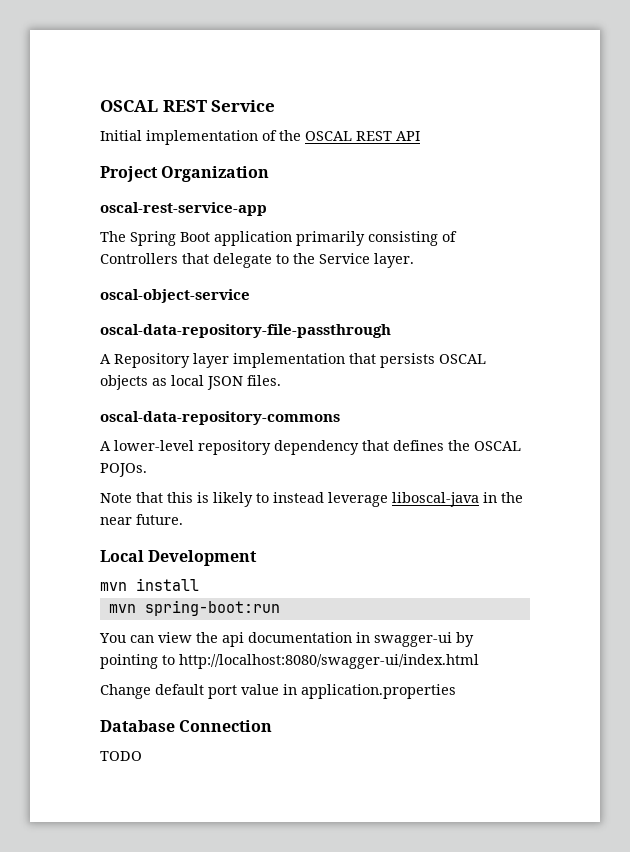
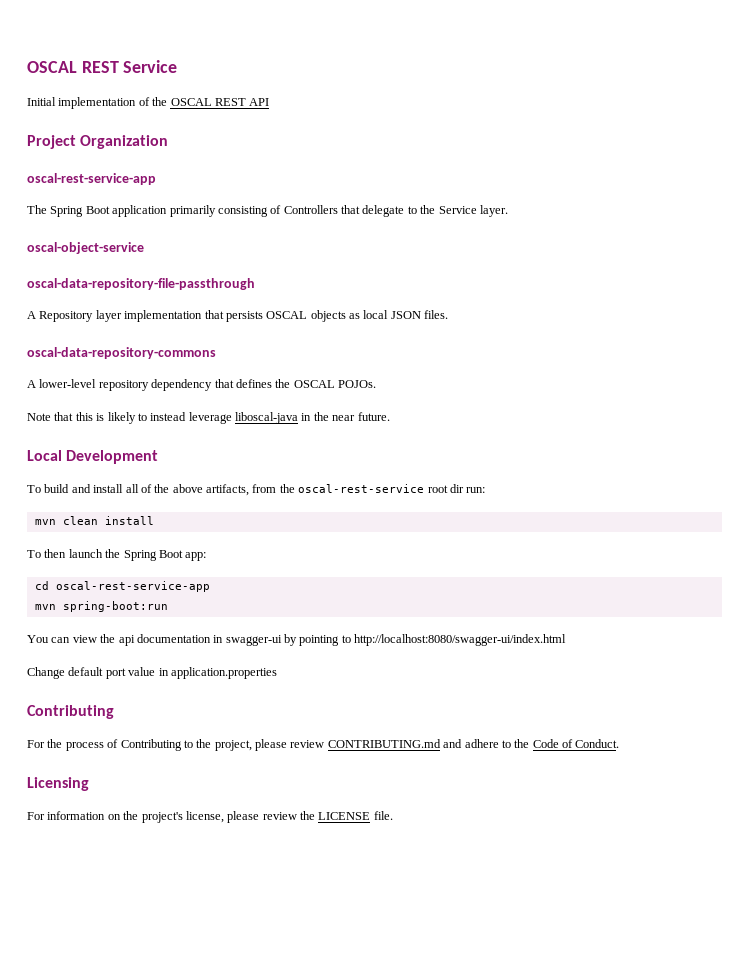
[100,578,199,591] // mvn install -> [27,484,486,496] [34,516,154,525] [27,549,207,561] [34,581,210,592] // To build and install all of the above artifacts, from the oscal-rest-service root dir run: // mvn clean install // To then launch the Spring Boot app: // cd oscal-rest-service-app
[100,720,273,732] [100,751,142,761] Database Connection // TODO -> [27,705,114,719] [27,739,620,751] [27,777,89,791] [27,811,393,823] Contributing // For the process of Contributing to the project, please review CONTRIBUTING.md and adhere to the Code of Conduct. // Licensing // For information on the project's license, please review the LICENSE file.

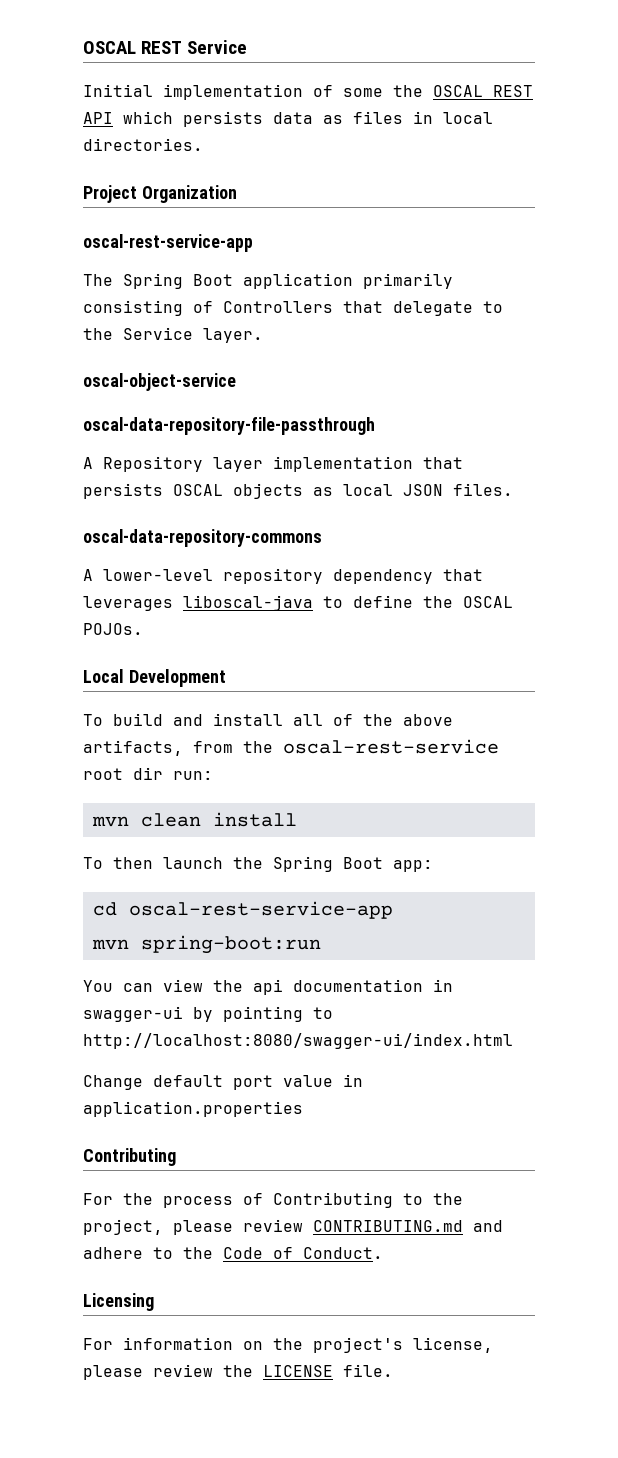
(150, 101) none -> [343,88,383,97] some
(270, 102) none -> [123,111,493,127] [83,138,203,151] which persists data as files in local directories.
[235,379,272,388] defines -> [83,595,413,611] leverages liboscal-java to define
[27,412,390,424] // Note that this is likely to instead leverage liboscal-java in the near future. -> (143, 629) none

